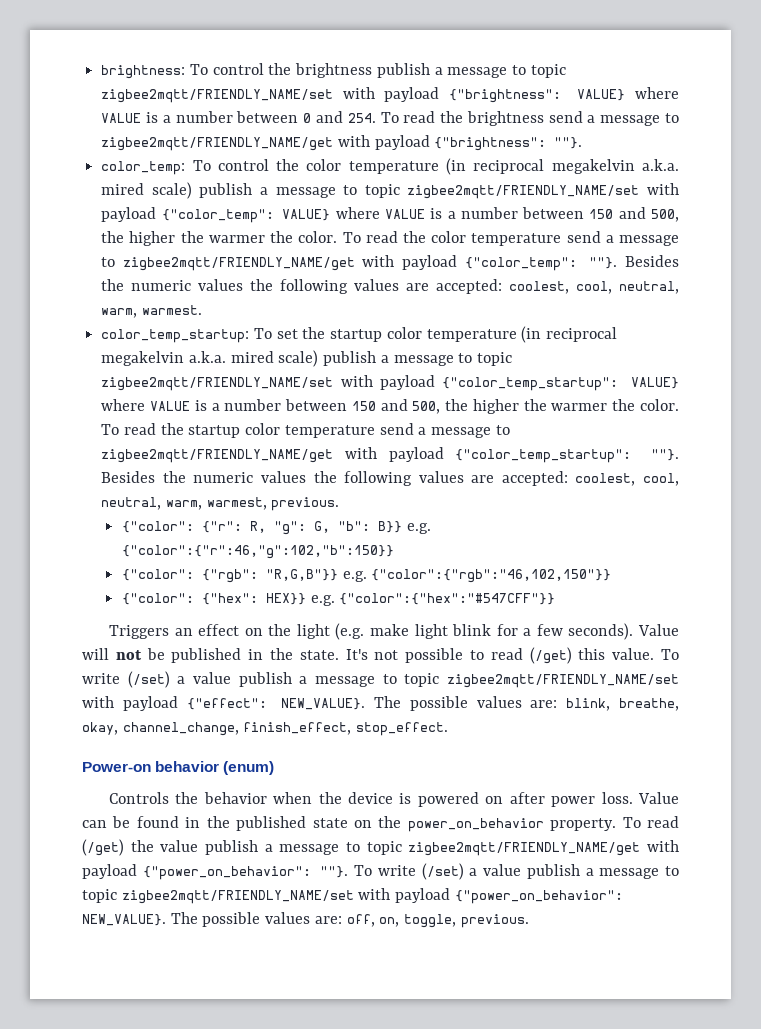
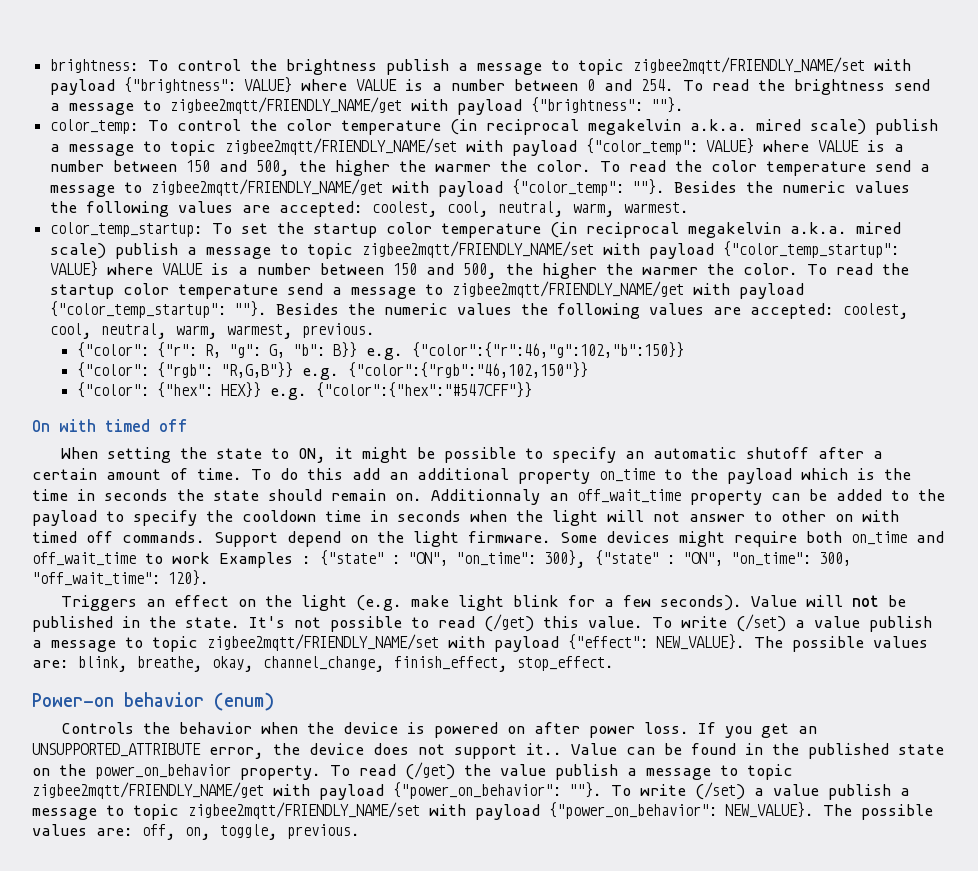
(556, 599) none -> [32,419,188,432] [61,447,884,463] [32,468,911,484] [32,489,945,505] [32,510,899,526] [32,531,944,547] [32,550,851,568] [32,570,209,586] // On with timed off // When setting the state to ON, it might be possible to specify an automatic shutoff after a certain amount of time. To do this add an additional property on_time to the payload which is the time in seconds the state should remain on. Additionnaly an off_wait_time property can be added to the payload to specify the cooldown time in seconds when the light will not answer to other on with timed off commands. Support depend on the light firmware. Some devices might require both on_time and off_wait_time to work Examples : {"state" : "ON", "on_time": 300}, {"state" : "ON", "on_time": 300, "off_wait_time": 120}.
(633, 798) none -> [698,722,818,738] [32,743,562,759] If you get an UNSUPPORTED_ATTRIBUTE error, the device does not support it..

